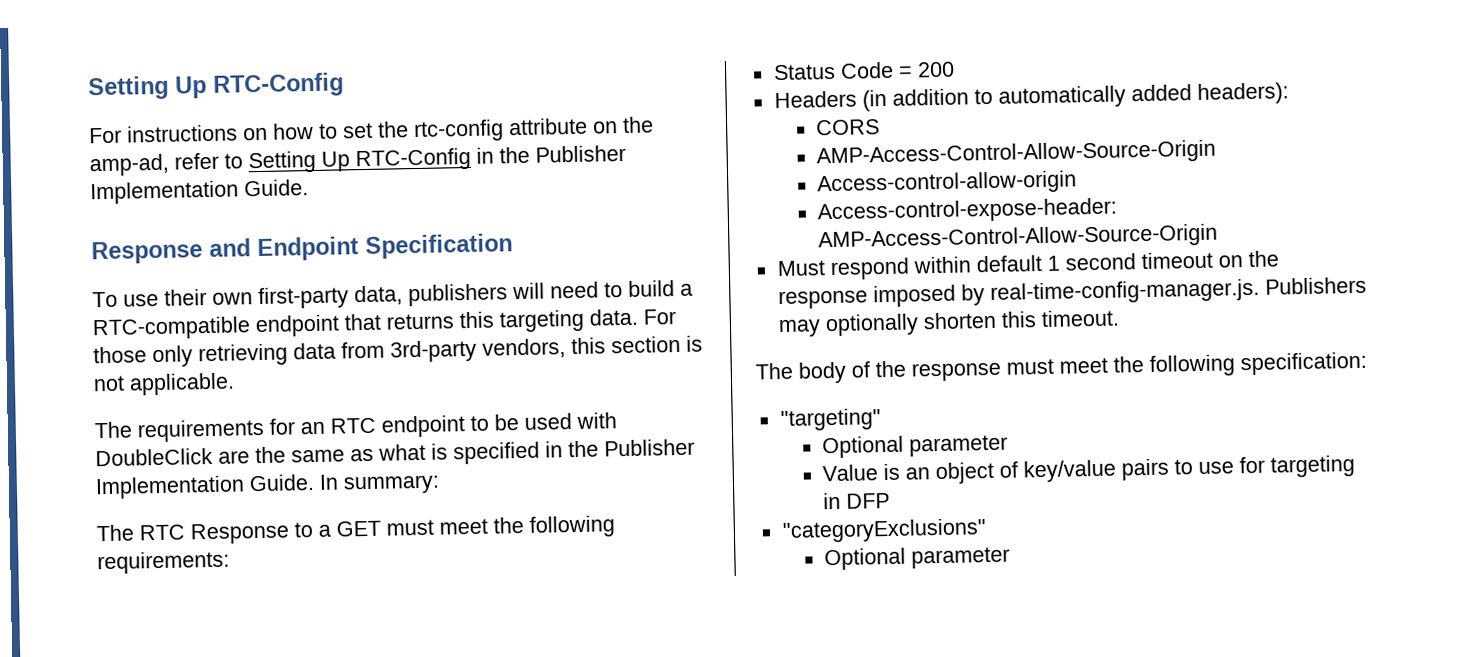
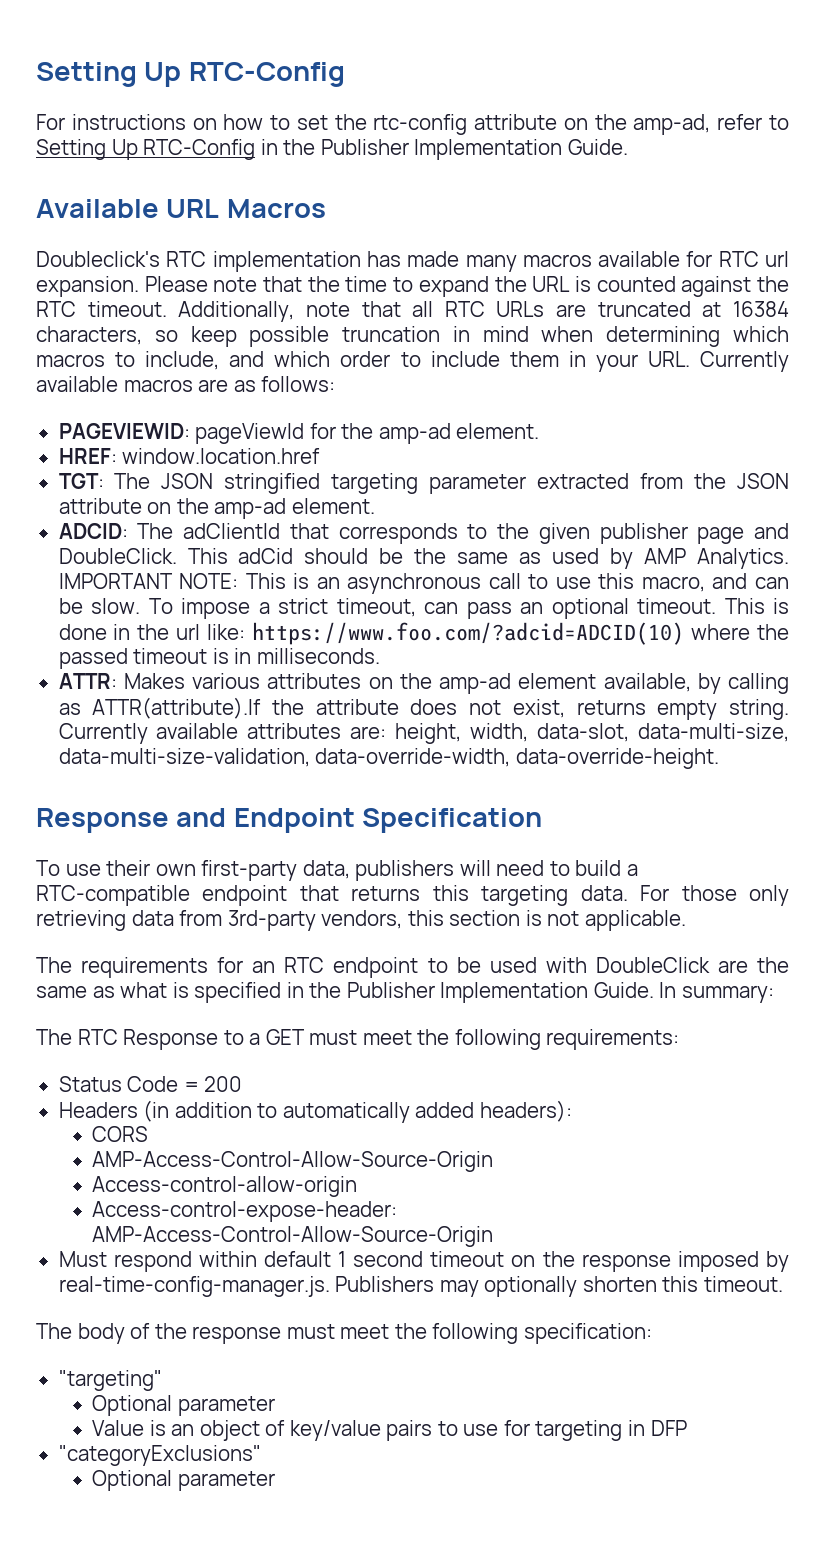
(309, 188) none -> [36,199,326,218] [36,251,789,272] [36,276,790,297] [36,301,789,322] [36,326,789,347] [36,351,790,372] [36,376,336,392] [58,423,540,444] [58,448,321,464] [58,473,789,494] [58,498,375,519] [58,523,790,544] [58,548,790,569] [58,573,790,594] [58,598,790,619] [58,622,789,645] [58,648,380,669] [58,673,790,694] [58,697,790,720] [58,723,789,744] [58,748,719,769] // Available URL Macros // Doubleclick's RTC implementation has made many macros available for RTC url expansion. Please note that the time to expand the URL is counted against the RTC timeout. Additionally, note that all RTC URLs are truncated at 16384 characters, so keep possible truncation in mind when determining which macros to include, and which order to include them in your URL. Currently available macros are as follows: // PAGEVIEWID: pageViewId for the amp-ad element. // HREF: window.location.href // TGT: The JSON stringified targeting parameter extracted from the JSON attribute on the amp-ad element. // ADCID: The adClientId that corresponds to the given publisher page and DoubleClick. This adCid should be the same as used by AMP Analytics. IMPORTANT NOTE: This is an asynchronous call to use this macro, and can be slow. To impose a strict timeout, can pass an optional timeout. This is done in the url like: https://www.foo.com/?adcid=ADCID(10) where the passed timeout is in milliseconds. // ATTR: Makes various attributes on the amp-ad element available, by calling as ATTR(attribute).If the attribute does not exist, returns empty string. Currently available attributes are: height, width, data-slot, data-multi-size, data-multi-size-validation, data-override-width, data-override-height.

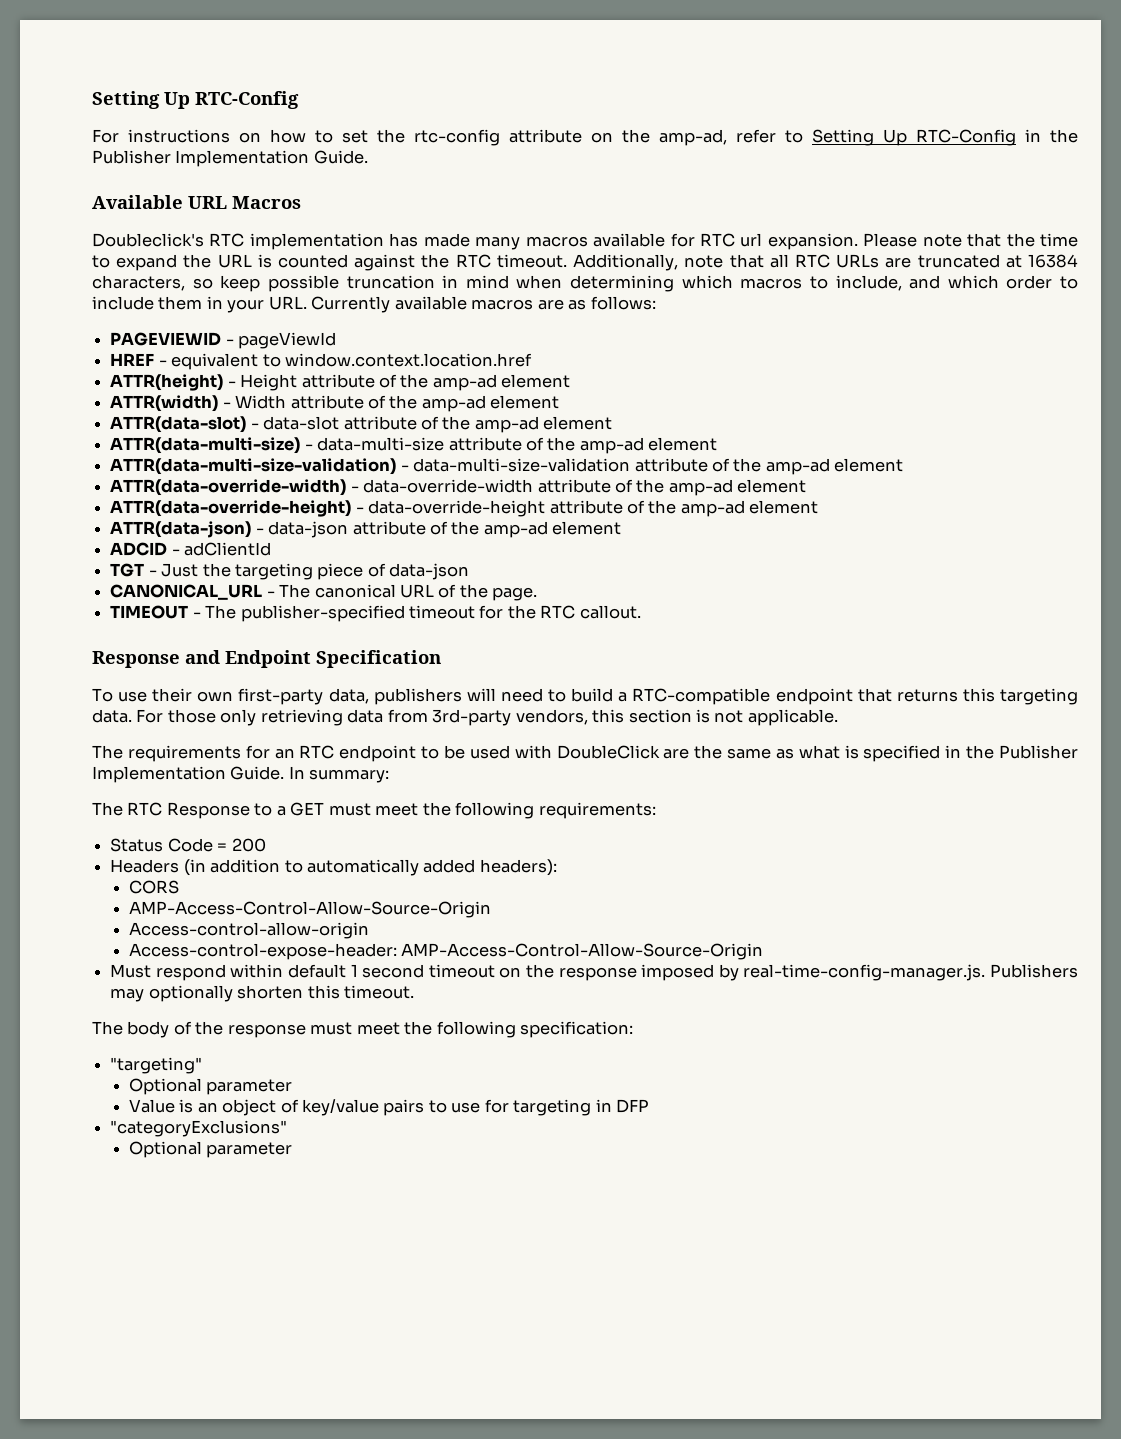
[58,423,190,439] PAGEVIEWID: -> [110,332,234,346] PAGEVIEWID -
[309,423,540,444] [58,448,321,464] [58,473,789,494] [58,498,375,519] [58,523,790,544] [58,548,790,569] [58,573,790,594] [58,598,790,619] [58,622,789,645] [58,648,380,669] [58,673,790,694] [58,697,790,720] [58,723,789,744] [58,748,719,769] for the amp-ad element. // HREF: window.location.href // TGT: The JSON stringified targeting parameter extracted from the JSON attribute on the amp-ad element. // ADCID: The adClientId that corresponds to the given publisher page and DoubleClick. This adCid should be the same as used by AMP Analytics. IMPORTANT NOTE: This is an asynchronous call to use this macro, and can be slow. To impose a strict timeout, can pass an optional timeout. This is done in the url like: https://www.foo.com/?adcid=ADCID(10) where the passed timeout is in milliseconds. // ATTR: Makes various attributes on the amp-ad element available, by calling as ATTR(attribute).If the attribute does not exist, returns empty string. Currently available attributes are: height, width, data-slot, data-multi-size, data-multi-size-validation, data-override-width, data-override-height. -> [110,353,532,370] [110,374,571,391] [110,395,560,412] [110,416,613,433] [110,437,718,454] [110,458,904,475] [110,479,807,496] [110,500,819,517] [110,521,622,538] [110,542,272,556] [110,563,470,580] [110,584,538,601] [110,605,641,622] // HREF - equivalent to window.context.location.href // ATTR(height) - Height attribute of the amp-ad element // ATTR(width) - Width attribute of the amp-ad element // ATTR(data-slot) - data-slot attribute of the amp-ad element // ATTR(data-multi-size) - data-multi-size attribute of the amp-ad element // ATTR(data-multi-size-validation) - data-multi-size-validation attribute of the amp-ad element // ATTR(data-override-width) - data-override-width attribute of the amp-ad element // ATTR(data-override-height) - data-override-height attribute of the amp-ad element // ATTR(data-json) - data-json attribute of the amp-ad element // ADCID - adClientId // TGT - Just the targeting piece of data-json // CANONICAL_URL - The canonical URL of the page. // TIMEOUT - The publisher-specified timeout for the RTC callout.

